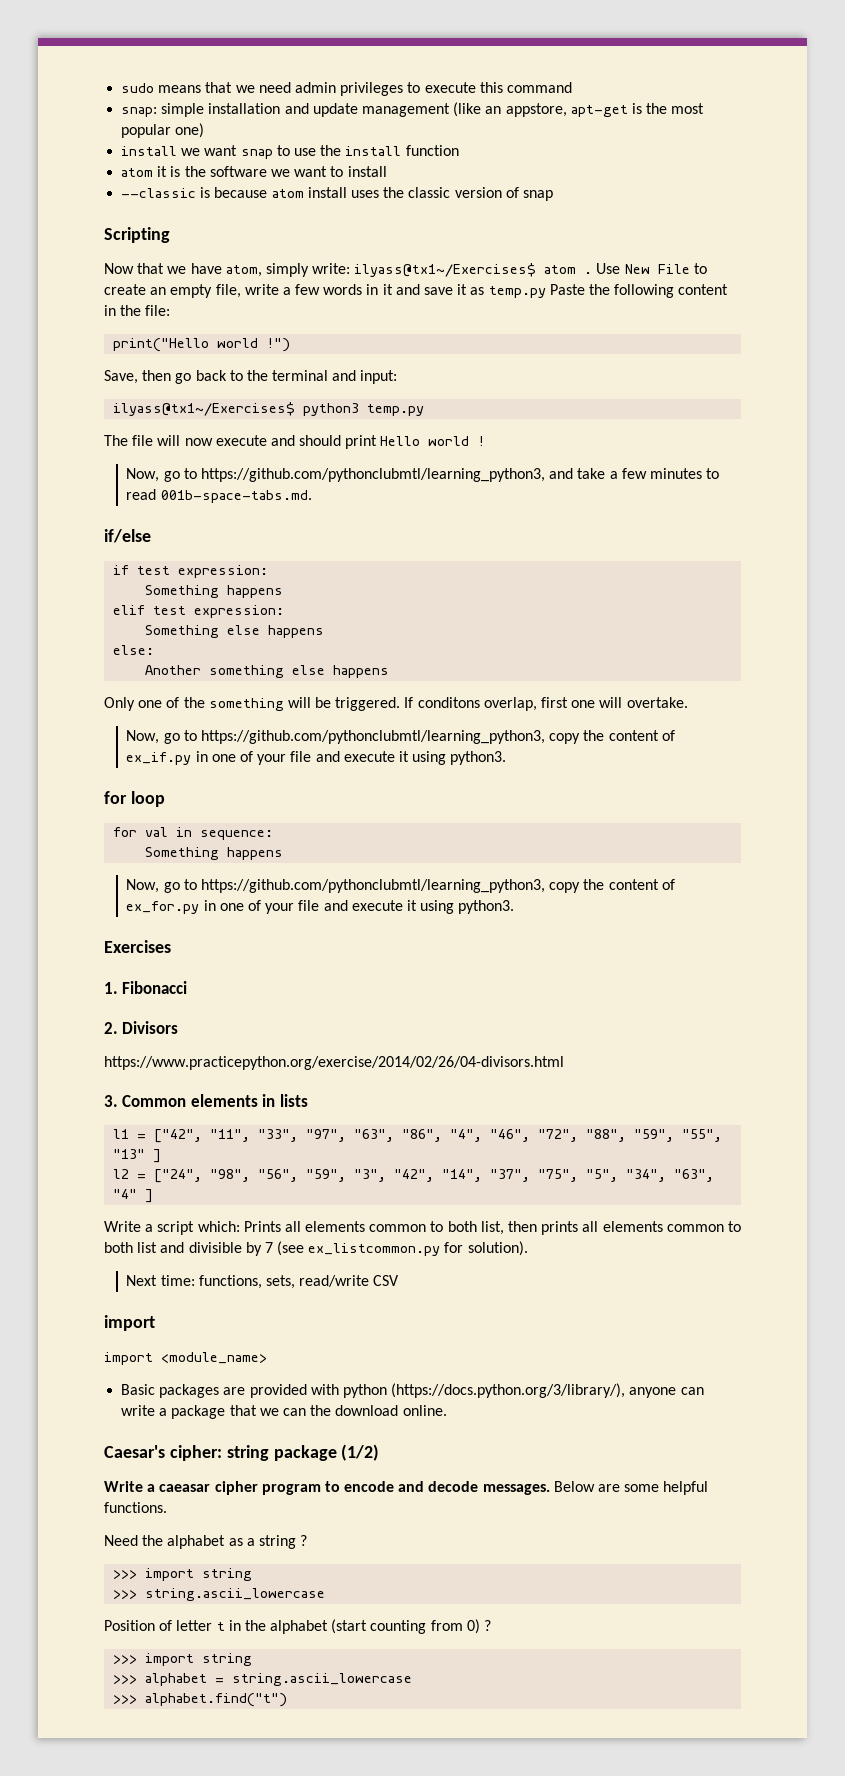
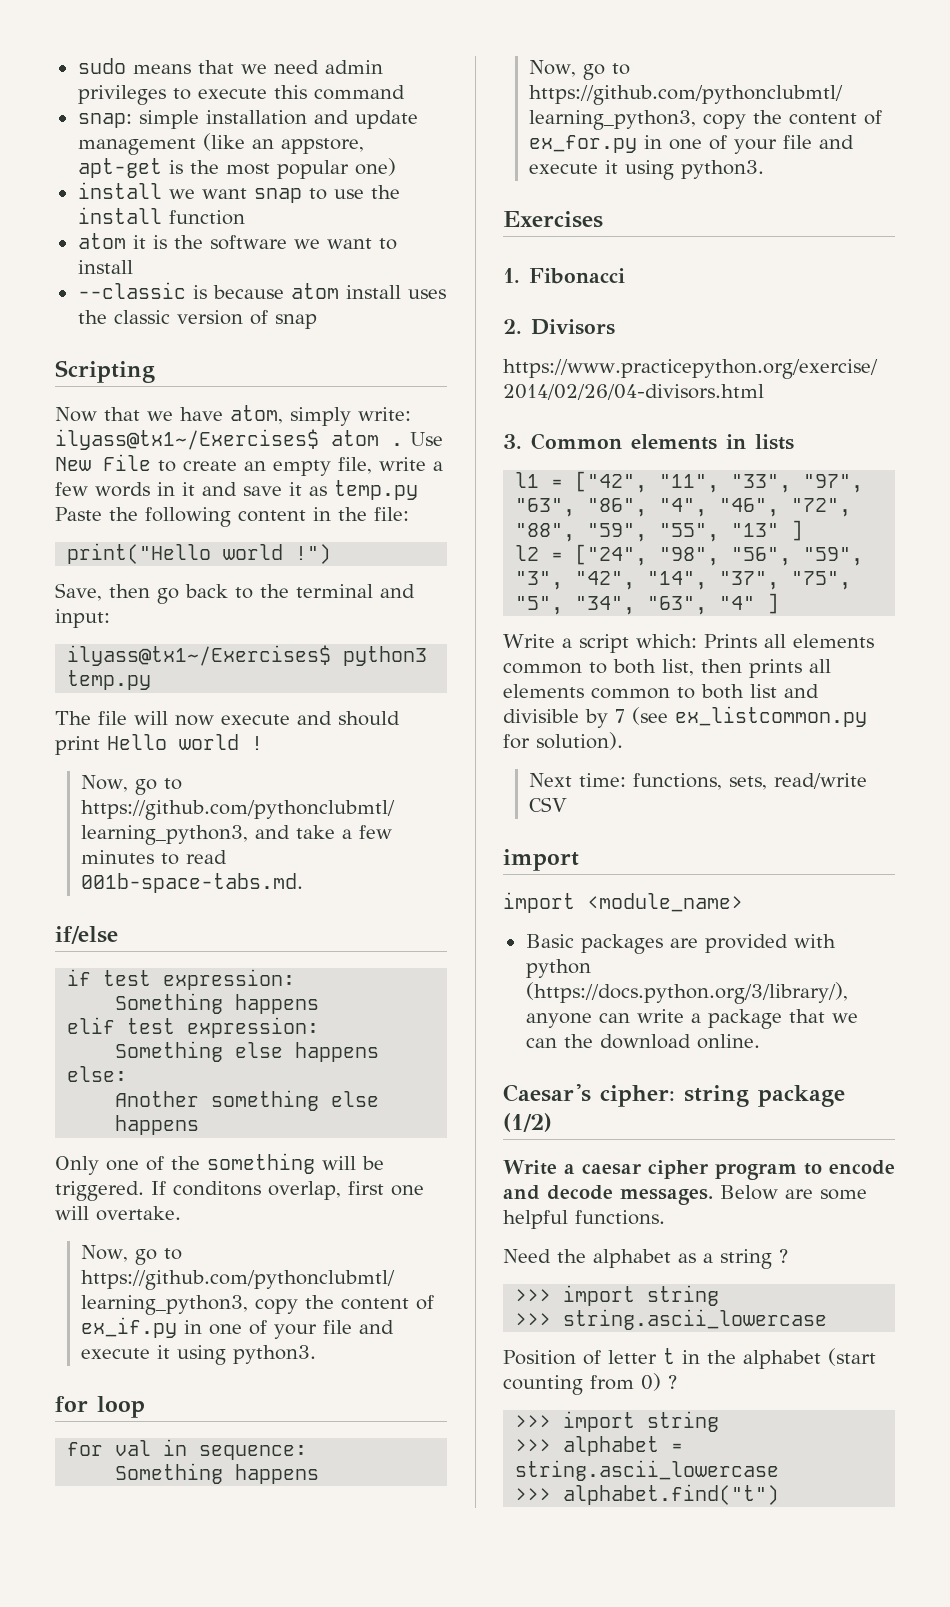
[159,1484,211,1492] caeasar -> [581,1163,642,1175] caesar

